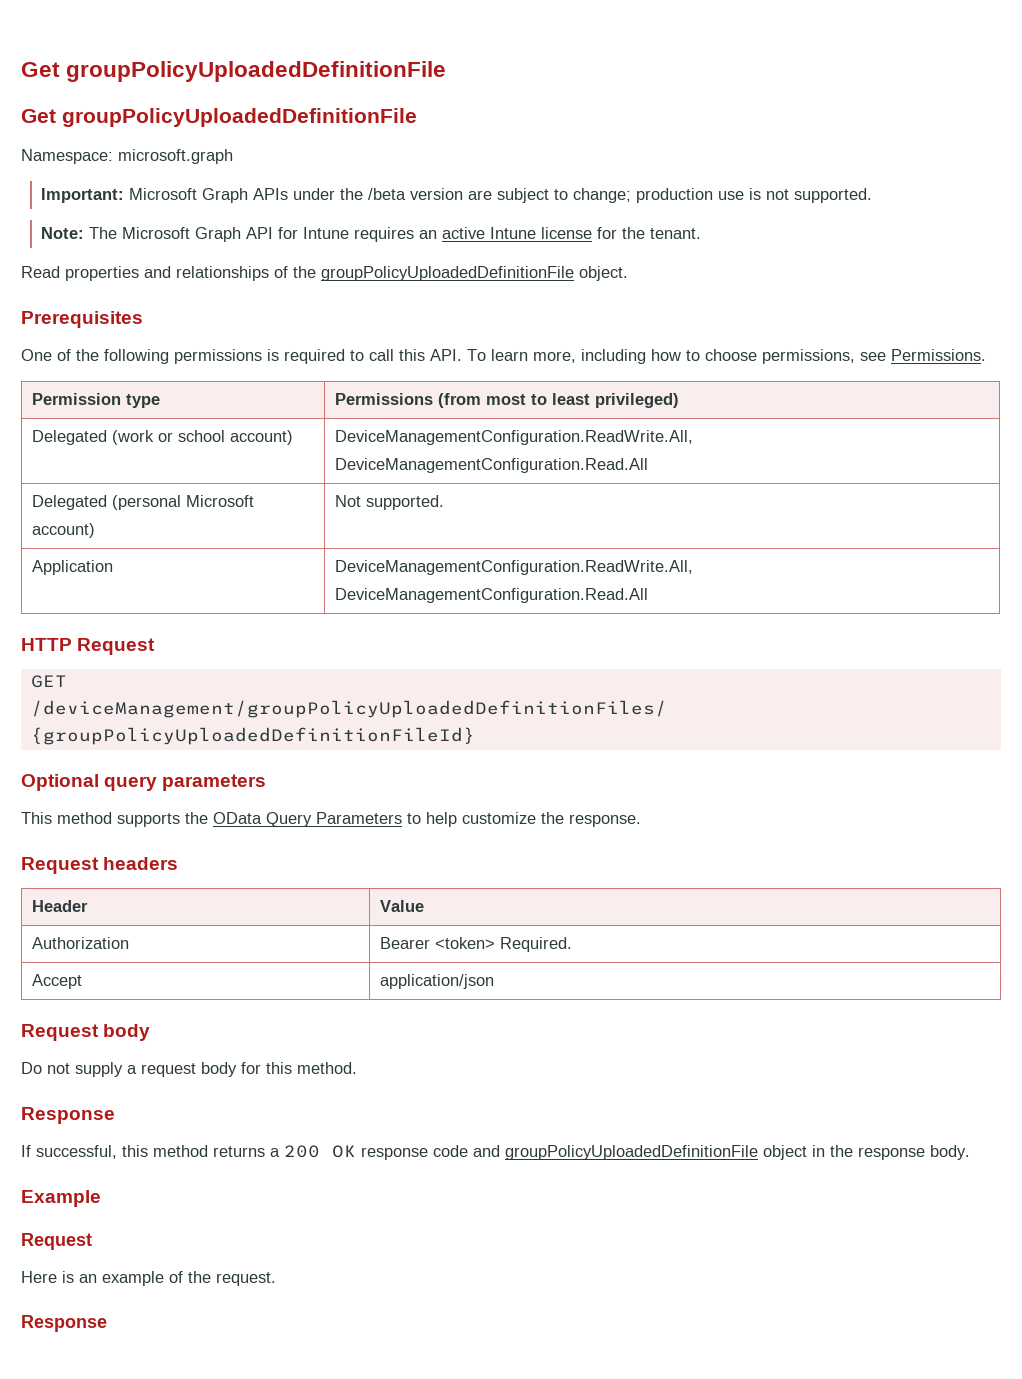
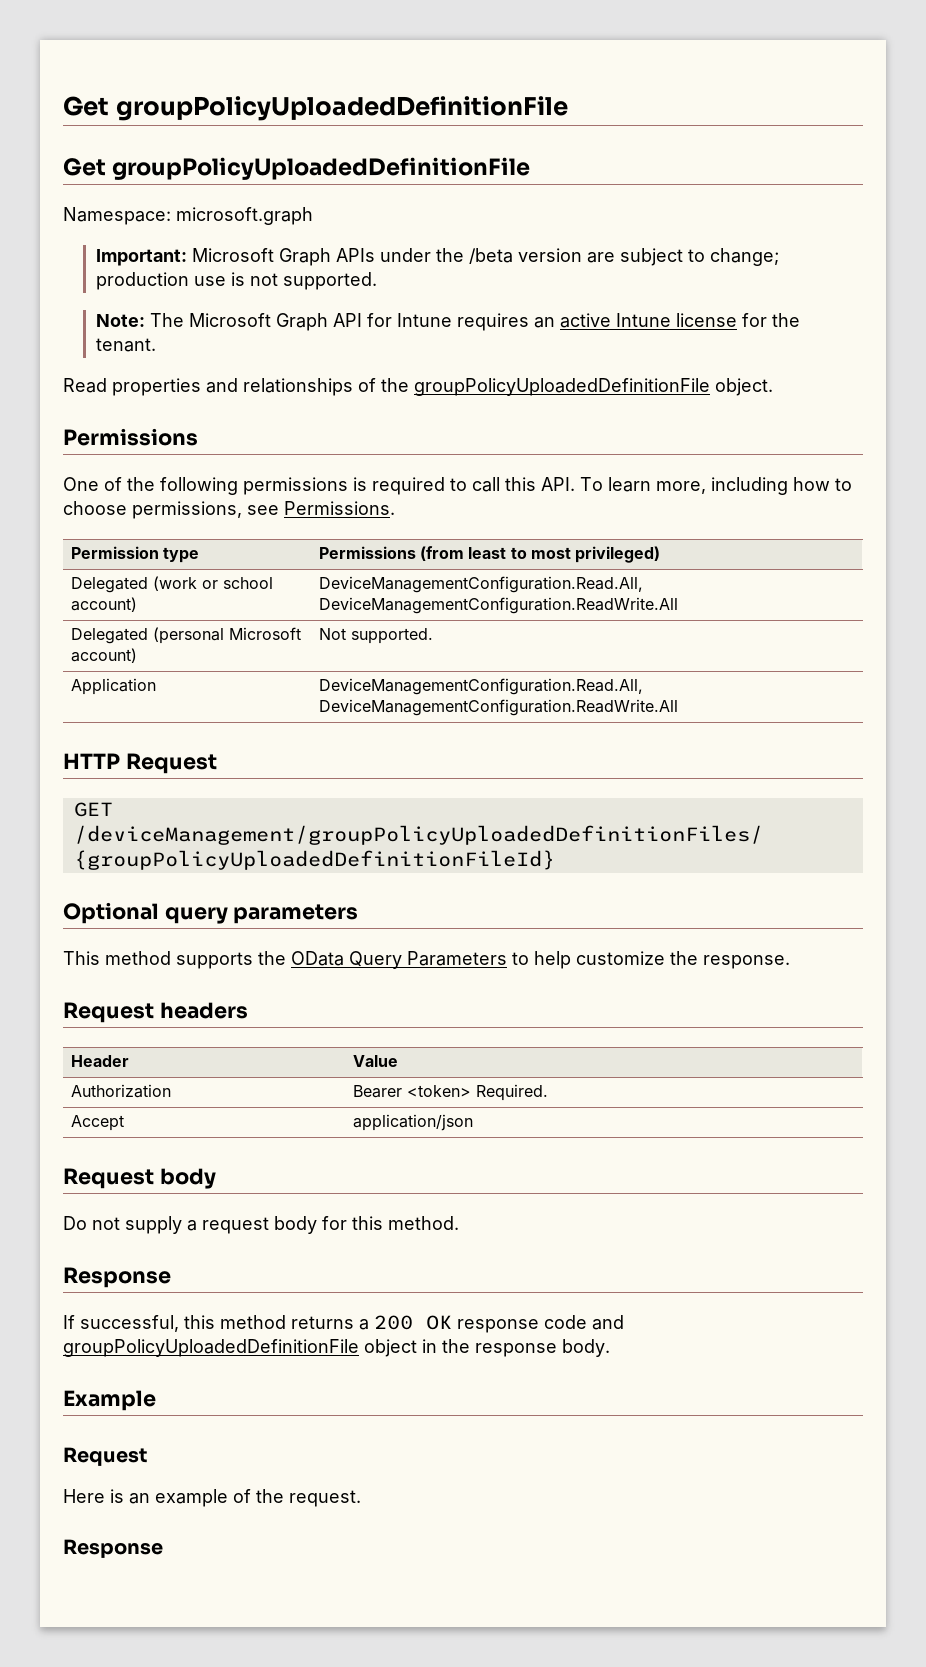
[21,311,143,328] Prerequisites -> [63,428,198,446] Permissions
[485,393,590,405] most to least -> [468,547,572,559] least to most
[334,430,693,445] [334,458,648,473] DeviceManagementConfiguration.ReadWrite.All, DeviceManagementConfiguration.Read.All -> [318,576,643,593] [318,597,678,614] DeviceManagementConfiguration.Read.All, DeviceManagementConfiguration.ReadWrite.All
[334,560,693,575] [334,588,648,603] DeviceManagementConfiguration.ReadWrite.All, DeviceManagementConfiguration.Read.All -> [318,678,643,695] [318,699,678,716] DeviceManagementConfiguration.Read.All, DeviceManagementConfiguration.ReadWrite.All

